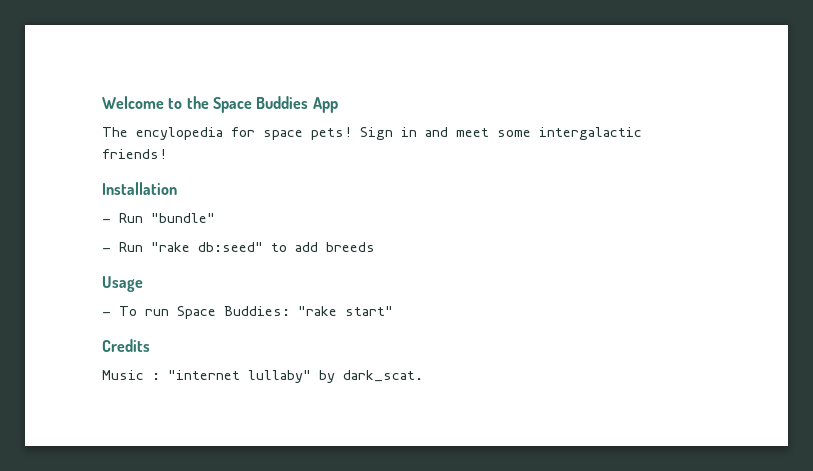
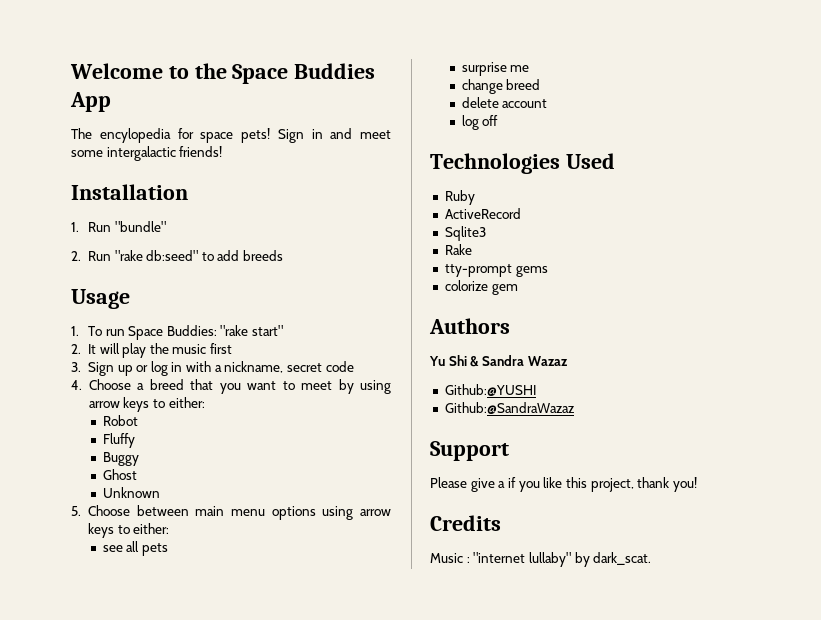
[102,219,111,223] - -> [71,222,79,232] 1.
[102,248,111,252] - -> [71,251,81,261] 2.
[102,312,111,316] - -> [71,326,79,336] 1.
(393, 311) none -> [71,343,233,358] [71,361,354,376] [71,379,392,394] [88,397,205,412] [102,415,138,426] [102,433,135,448] [102,452,139,466] [102,469,137,480] [102,487,160,498] [71,505,392,520] [87,523,170,538] [102,541,169,556] [461,62,530,76] [461,79,541,94] [461,97,548,108] [461,115,499,130] [430,153,615,174] [444,190,475,205] [444,208,521,219] [444,226,486,241] [444,244,472,255] [444,264,548,277] [444,280,518,295] [429,318,510,334] [429,355,568,367] [444,384,536,396] [444,402,575,414] [430,441,509,461] [430,477,697,492] // 2. It will play the music first // 3. Sign up or log in with a nickname, secret code // 4. Choose a breed that you want to meet by using arrow keys to either: // Robot // Fluffy // Buggy // Ghost // Unknown // 5. Choose between main menu options using arrow keys to either: // see all pets // surprise me // change breed // delete account // log off // Technologies Used // Ruby // ActiveRecord // Sqlite3 // Rake // tty-prompt gems // colorize gem // Authors // Yu Shi & Sandra Wazaz // Github:@YUSHI // Github:@SandraWazaz // Support // Please give a if you like this project, thank you!

